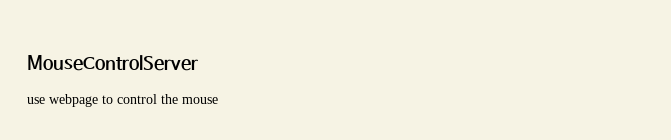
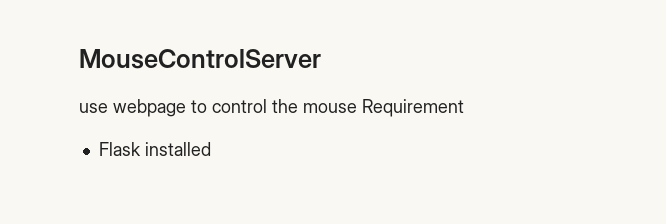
(218, 100) none -> [362,99,464,117] [98,142,211,156] Requirement // Flask installed

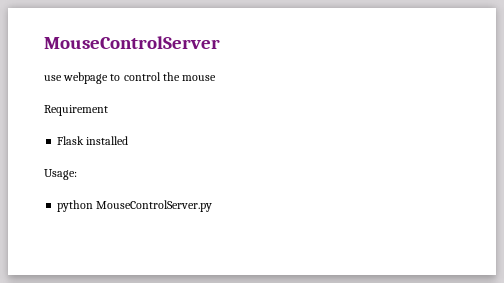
(357, 108) none -> (217, 78) //
(211, 149) none -> [44,169,77,180] [57,200,213,212] // Usage: // python MouseControlServer.py

